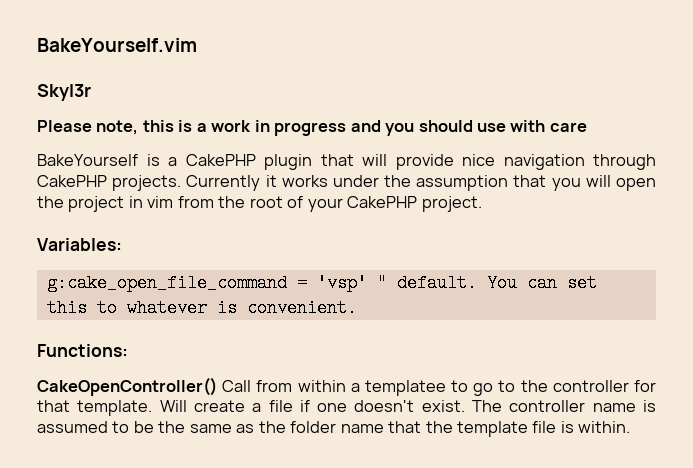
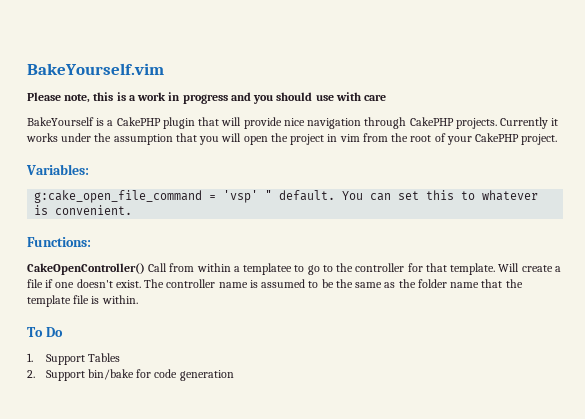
[37,84,91,101] // Skyl3r -> (164, 69) none
(631, 427) none -> [27,327,63,337] [27,353,120,365] [27,369,234,381] // To Do // 1. Support Tables // 2. Support bin/bake for code generation

